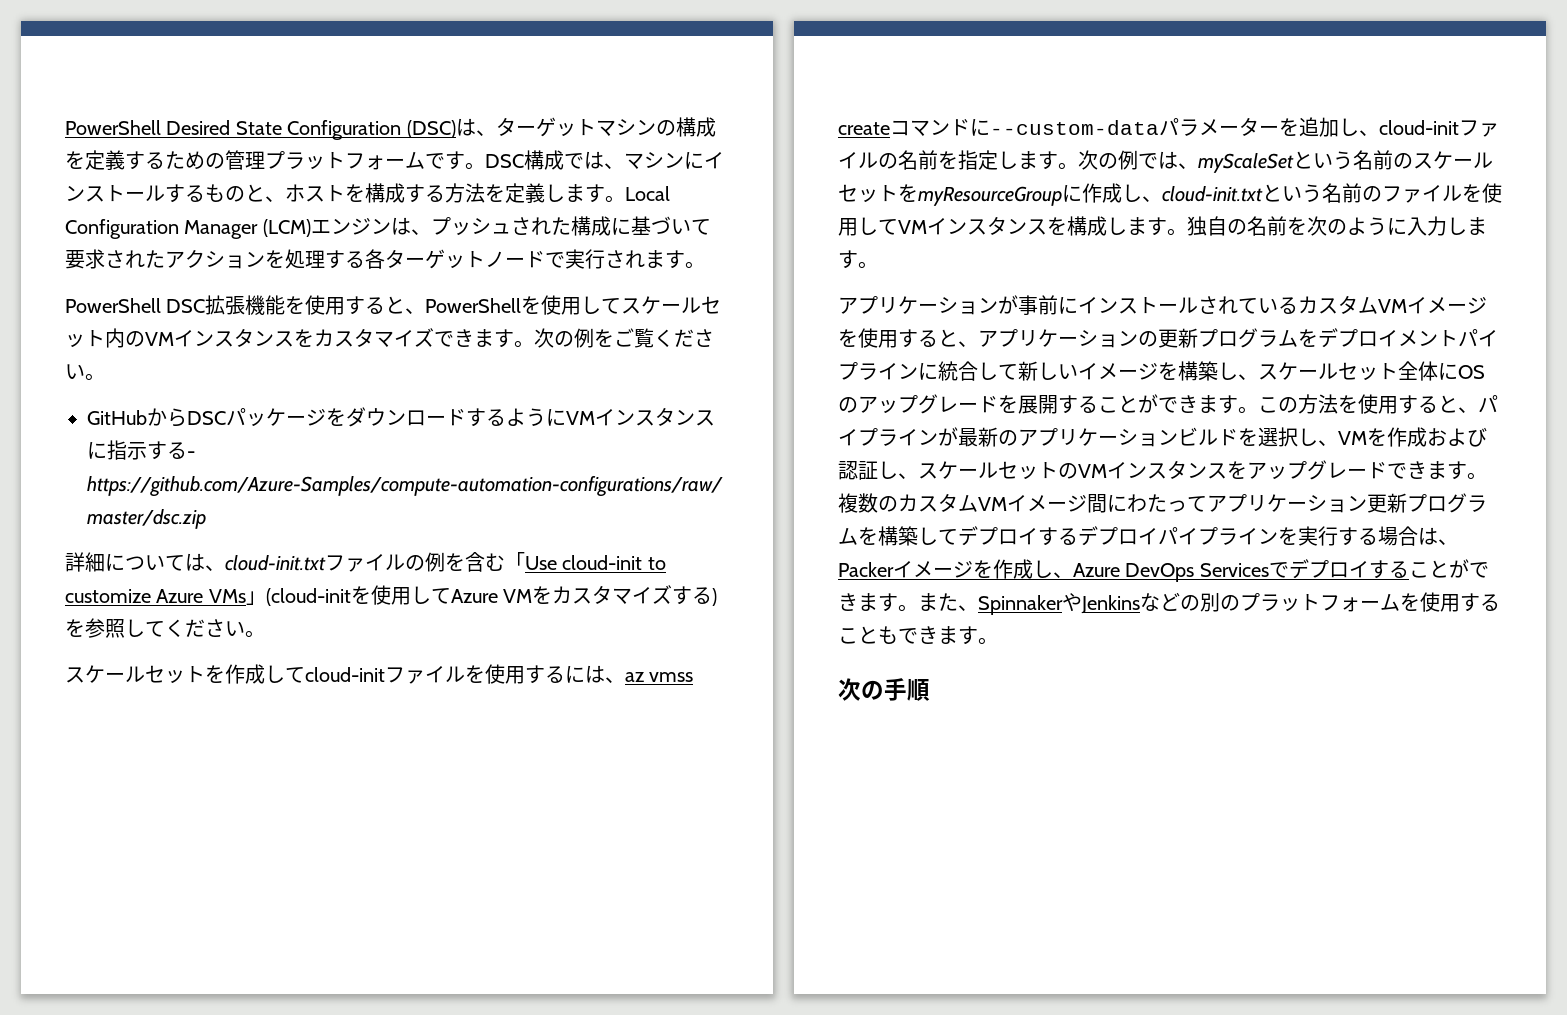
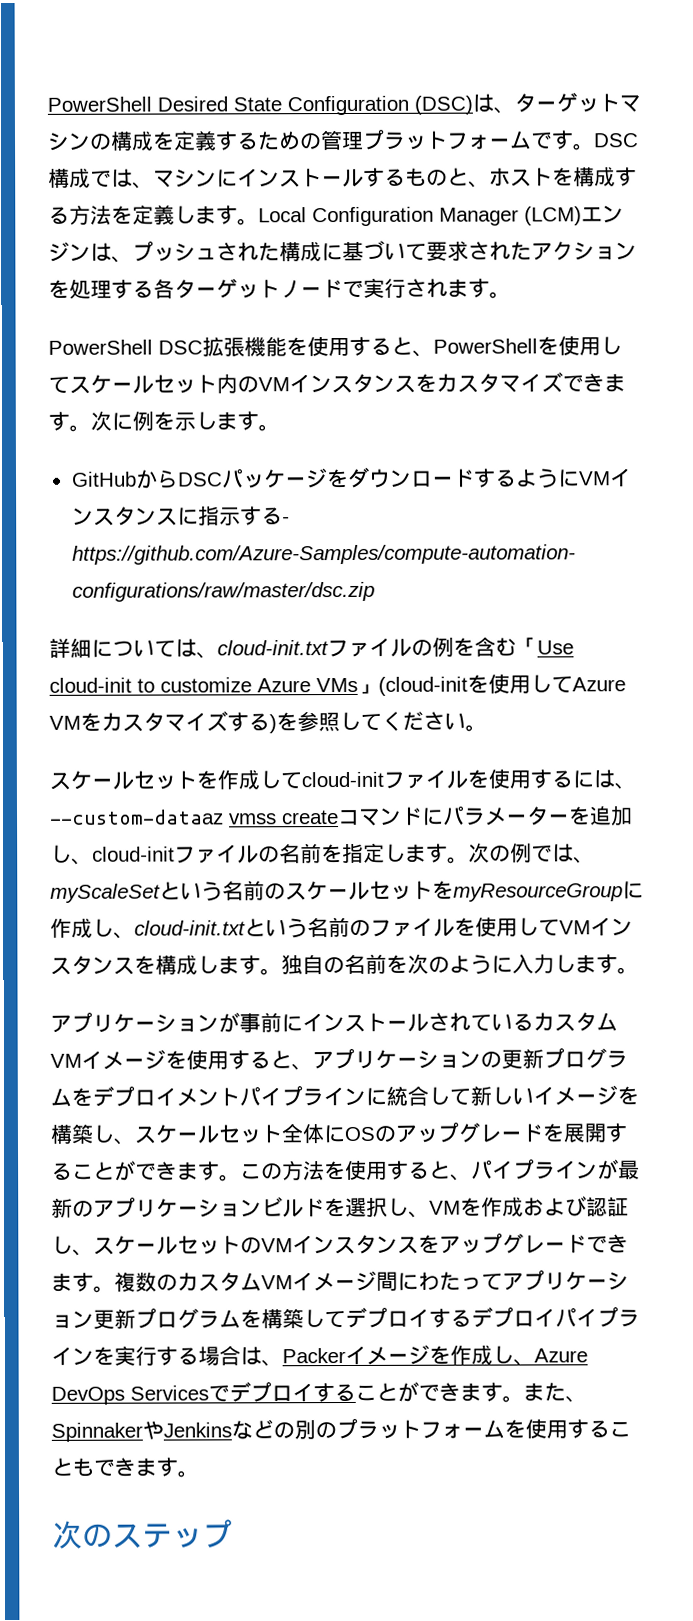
[554,328,714,348] [65,364,85,379] の例をご覧ください -> [111,411,259,432] に例を示します
[625,672,644,682] az -> [49,809,224,825] --custom-dataaz
[990,120,1159,135] --custom-data -> (444, 816) none
[884,678,930,701] 手順 -> [112,1519,233,1549] ステップ

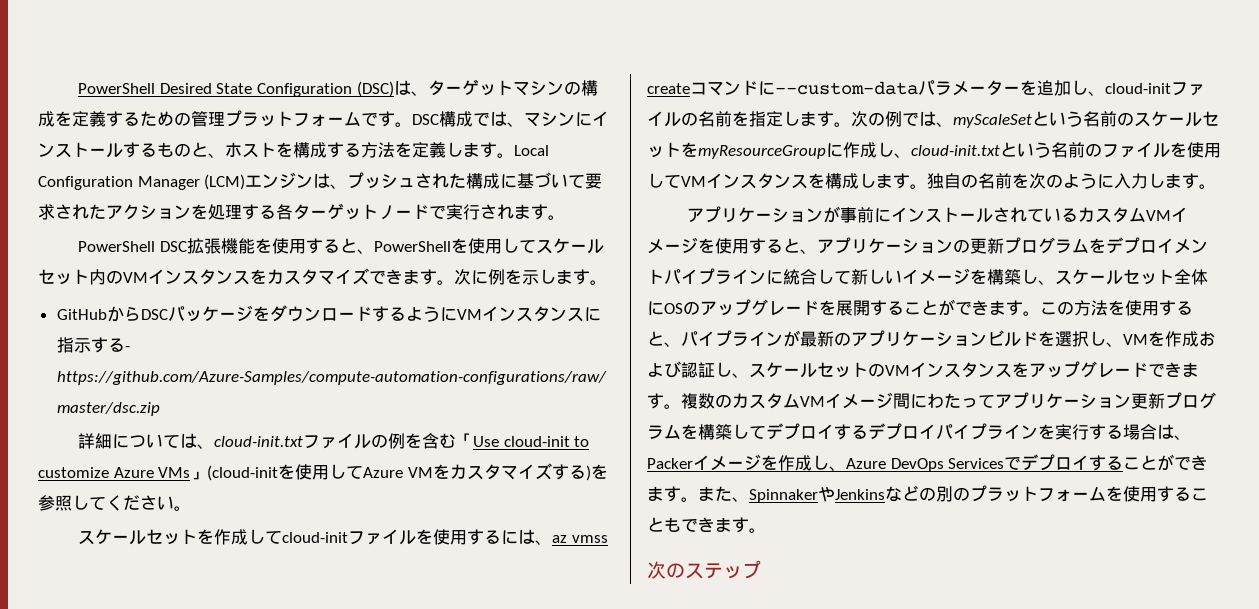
[49,809,224,825] --custom-dataaz -> [552,535,568,543] az
(444, 816) none -> [775,81,918,95] --custom-data

